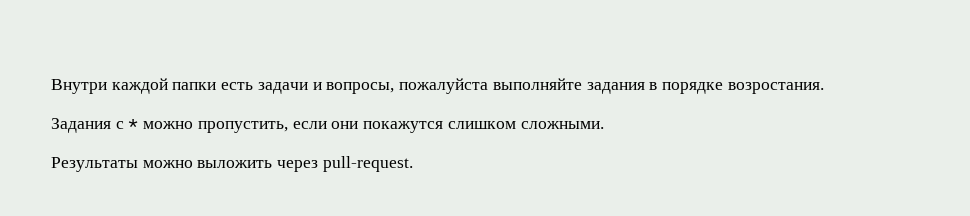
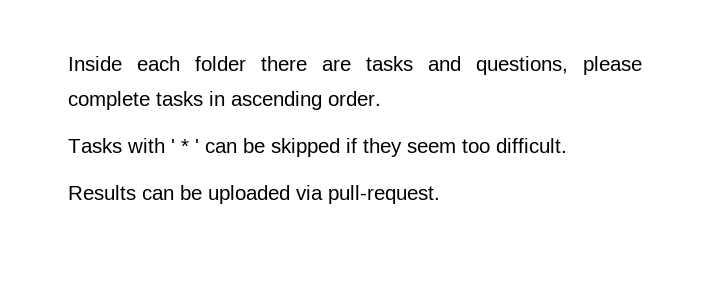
[51,78,824,94] [51,118,604,133] [51,157,319,172] Внутри каждой папки есть задачи и вопросы, пожалуйста выполняйте задания в порядке возростания. // Задания с * можно пропустить, если они покажутся слишком сложными. // Результаты можно выложить через -> [68,56,642,75] [68,91,381,110] [68,138,567,157] [68,185,323,204] Inside each folder there are tasks and questions, please complete tasks in ascending order. // Tasks with ' * ' can be skipped if they seem too difficult. // Results can be uploaded via

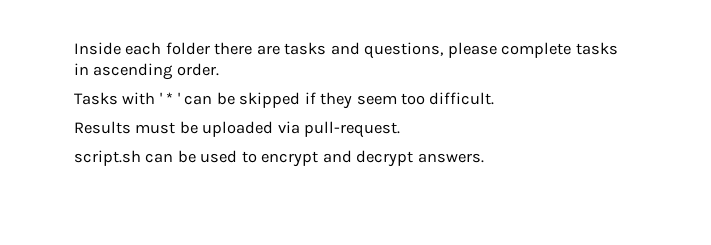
[142,189,174,200] can -> [135,122,176,134] must
(440, 194) none -> [74,150,484,167] // script.sh can be used to encrypt and decrypt answers.

